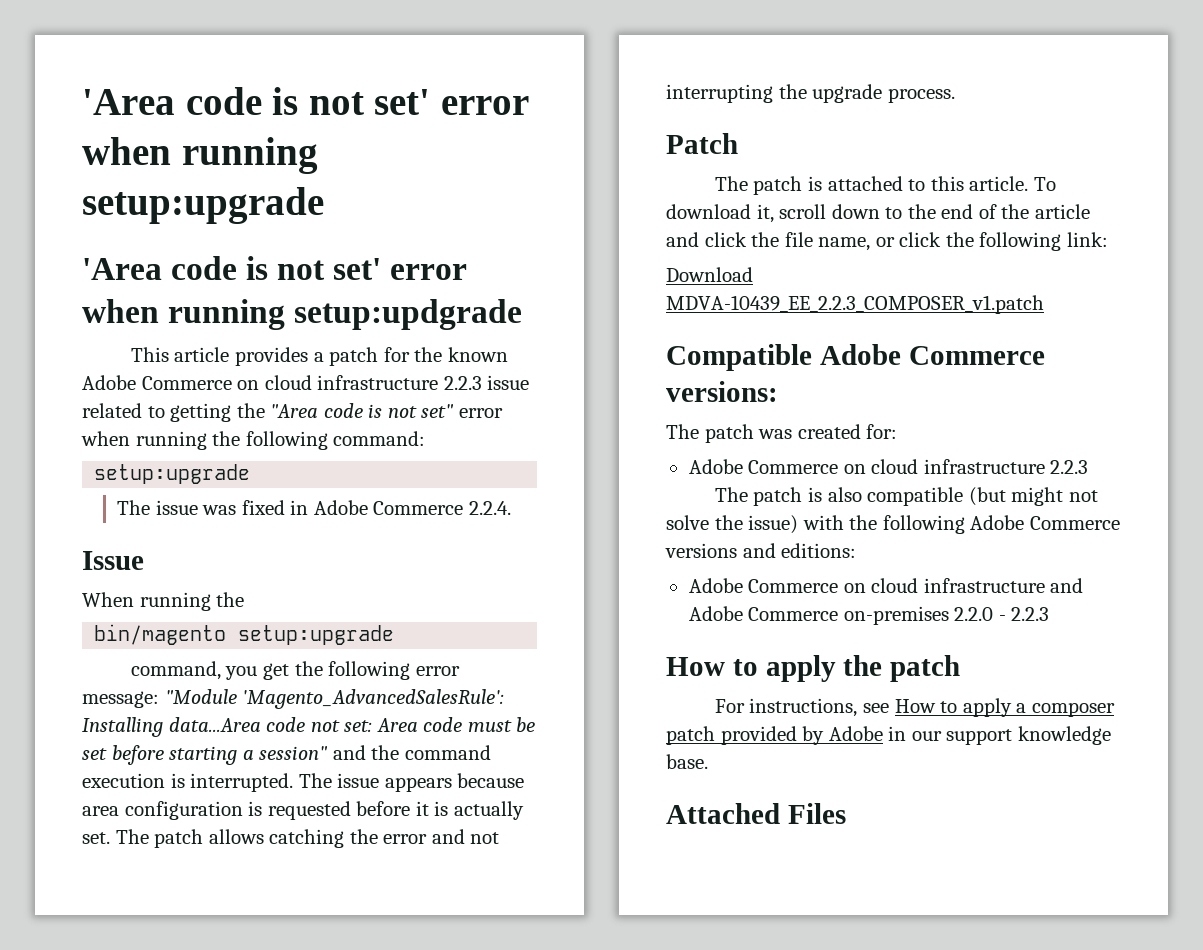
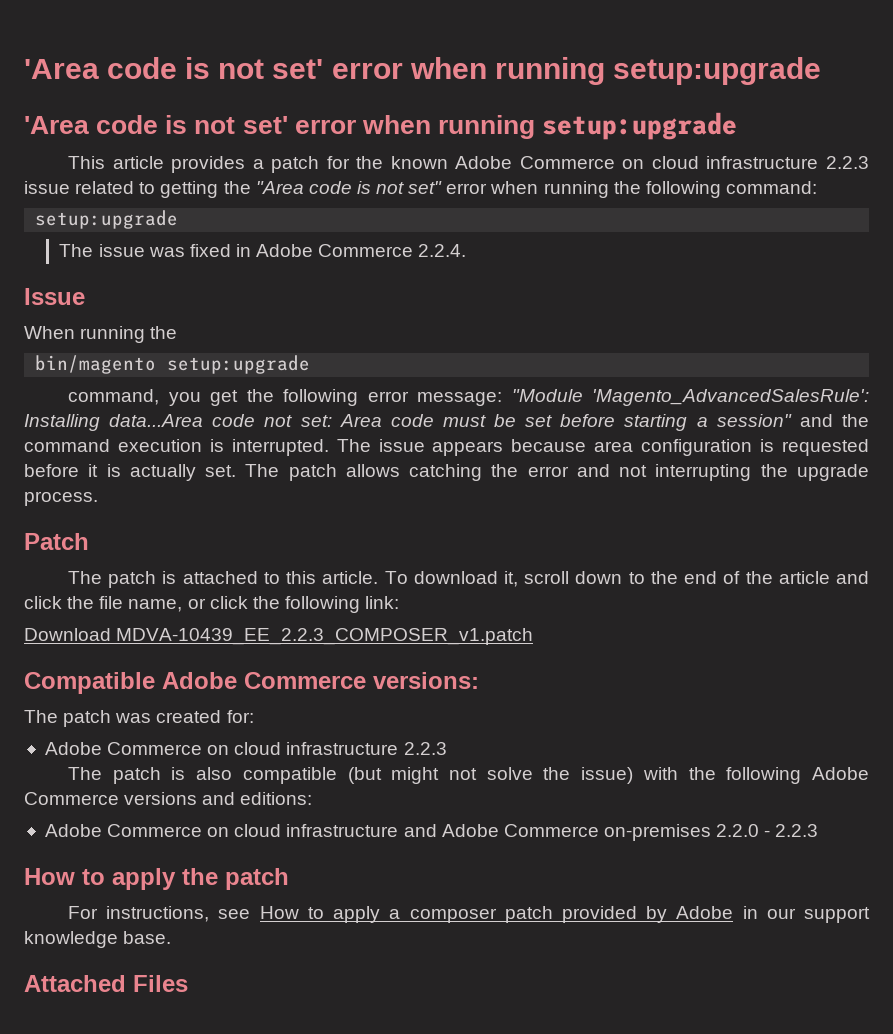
[294,299,523,330] setup:updgrade -> [542,112,738,140] setup:upgrade

